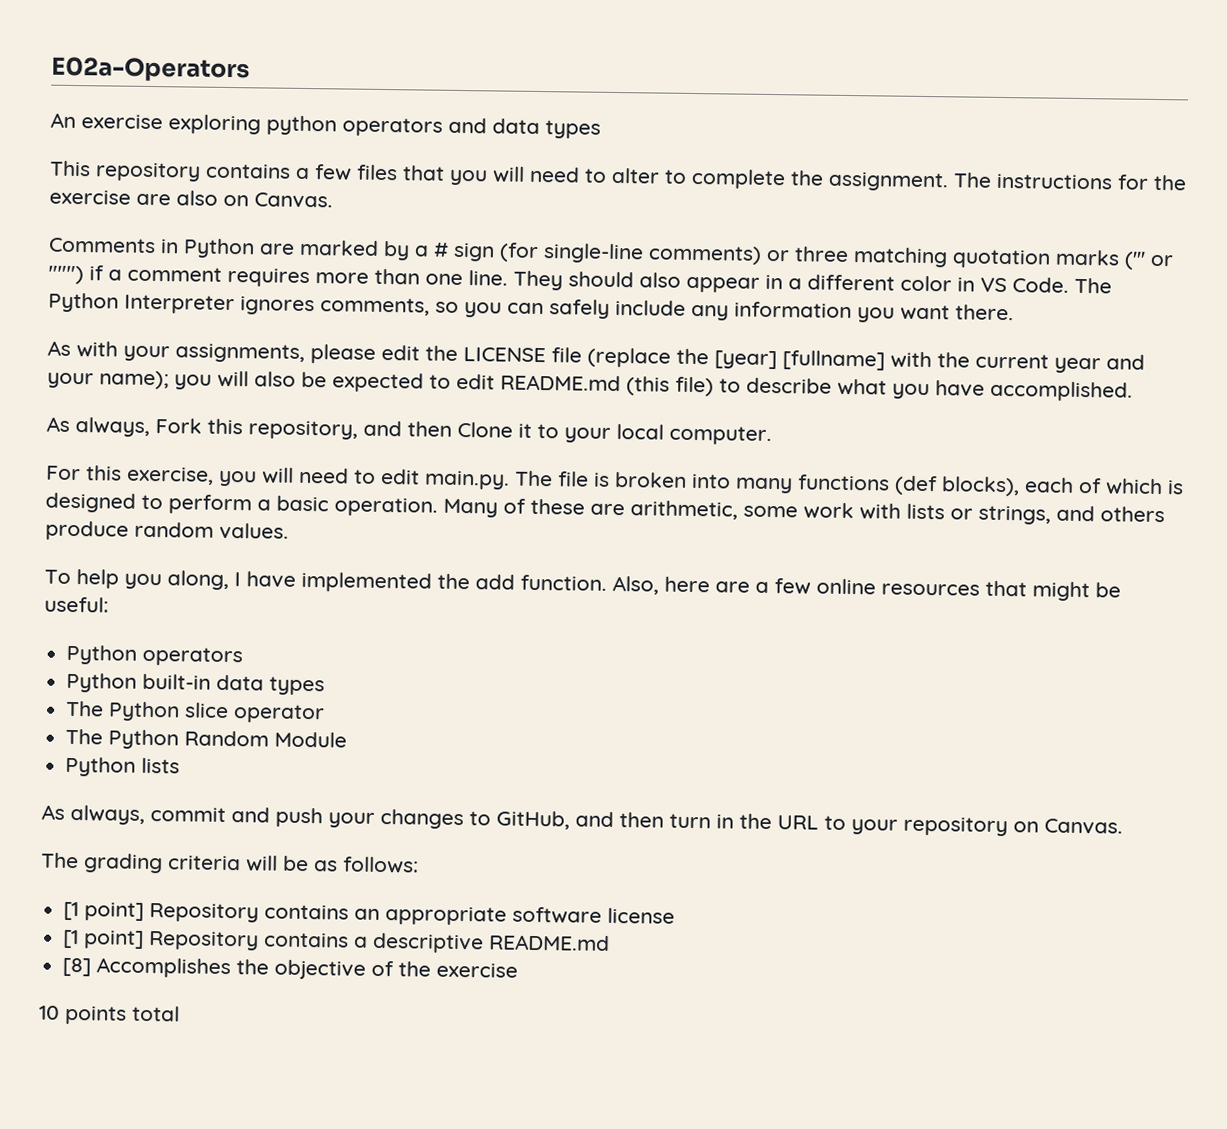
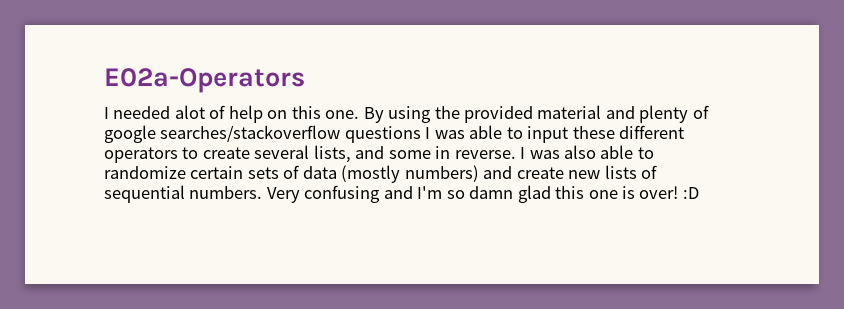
[50,112,601,139] [49,160,1187,192] [49,189,333,209] [48,237,1174,270] [48,265,1112,294] [48,292,1014,323] [47,340,1145,374] [47,370,1133,402] [46,416,772,446] [46,465,1184,497] [45,492,1165,525] [45,520,289,541] [44,569,1121,602] [44,596,109,613] [66,644,244,667] [66,672,326,696] [65,700,326,724] [65,728,348,750] [65,756,181,777] [41,804,1123,837] [41,852,419,874] [63,901,676,926] [63,929,611,954] [62,957,519,980] [39,1005,180,1025] An exercise exploring python operators and data types // This repository contains a few files that you will need to alter to complete the assignment. The instructions for the exercise are also on Canvas. // Comments in Python are marked by a # sign (for single-line comments) or three matching quotation marks (''' or """) if a comment requires more than one line. They should also appear in a different color in VS Code. The Python Interpreter ignores comments, so you can safely include any information you want there. // As with your assignments, please edit the LICENSE file (replace the [year] [fullname] with the current year and your name); you will also be expected to edit README.md (this file) to describe what you have accomplished. // As always, Fork this repository, and then Clone it to your local computer. // For this exercise, you will need to edit main.py. The file is broken into many functions (def blocks), each of which is designed to perform a basic operation. Many of these are arithmetic, some work with lists or strings, and others produce random values. // To help you along, I have implemented the add function. Also, here are a few online resources that might be useful: // Python operators // Python built-in data types // The Python slice operator // The Python Random Module // Python lists // As always, commit and push your changes to GitHub, and then turn in the URL to your repository on Canvas. // The grading criteria will be as follows: // [1 point] Repository contains an appropriate software license // [1 point] Repository contains a descriptive README.md // [8] Accomplishes the objective of the exercise // 10 points total -> [104,105,709,123] [104,125,685,143] [104,145,654,163] [104,165,658,183] [104,185,699,203] I needed alot of help on this one. By using the provided material and plenty of google searches/stackoverflow questions I was able to input these different operators to create several lists, and some in reverse. I was also able to randomize certain sets of data (mostly numbers) and create new lists of sequential numbers. Very confusing and I'm so damn glad this one is over! :D

